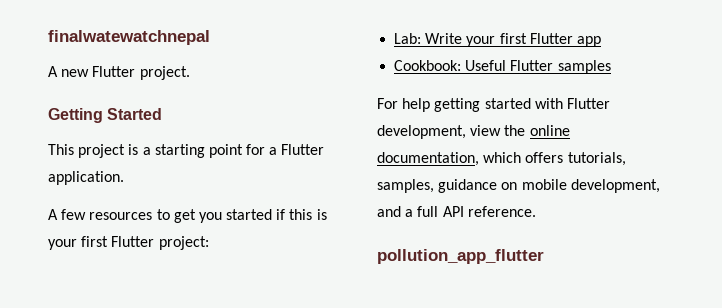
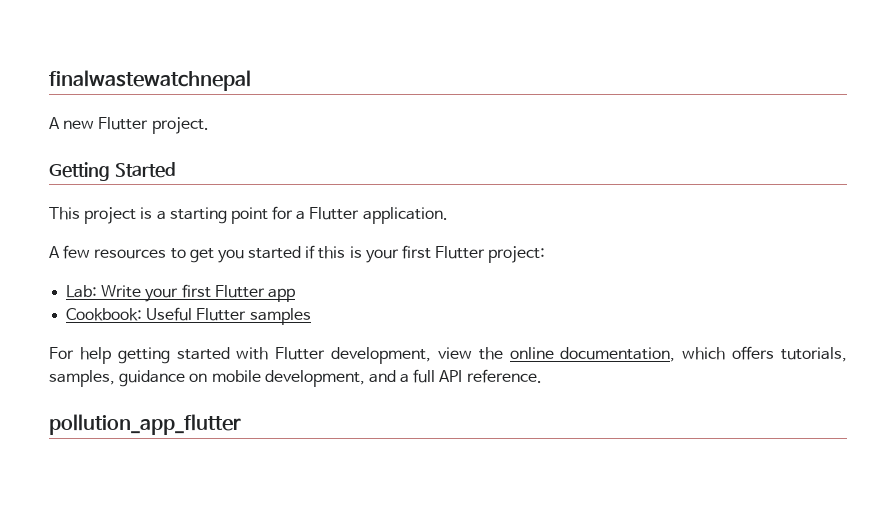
[48,30,210,45] finalwatewatchnepal -> [49,70,251,91] finalwastewatchnepal

